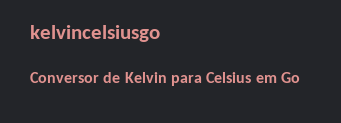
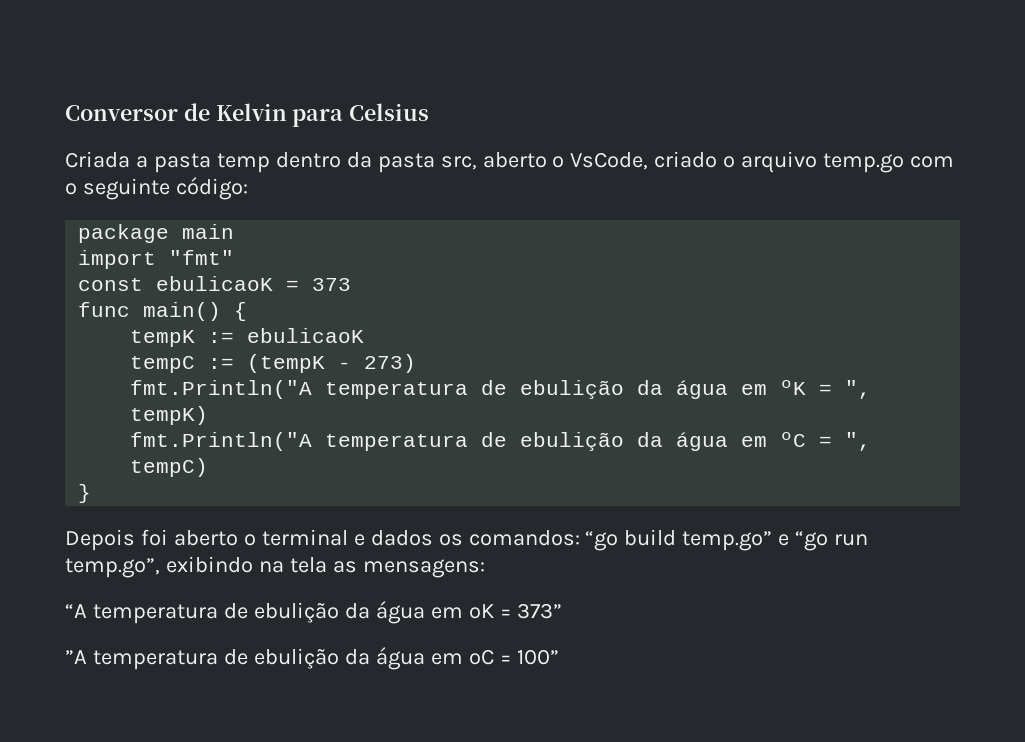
[30,25,160,42] kelvincelsiusgo // -> (65, 113) none
[255,72,300,83] em Go -> [65,151,955,173] [65,177,248,200] [78,224,235,243] [78,250,235,269] [78,276,352,291] [78,302,248,321] [130,328,365,347] [130,354,417,373] [130,380,872,399] [130,406,209,425] [130,432,872,451] [130,458,209,477] [78,484,92,503] [65,529,869,551] [65,556,485,578] [65,601,563,624] [65,647,560,670] // Criada a pasta temp dentro da pasta src, aberto o VsCode, criado o arquivo temp.go com o seguinte código: // package main // import "fmt" // const ebulicaoK = 373 // func main() { // tempK := ebulicaoK // tempC := (tempK - 273) // fmt.Println("A temperatura de ebulição da água em ºK = ", tempK) // fmt.Println("A temperatura de ebulição da água em ºC = ", tempC) // } // Depois foi aberto o terminal e dados os comandos: “go build temp.go” e “go run temp.go”, exibindo na tela as mensagens: // “A temperatura de ebulição da água em ºK = 373” // ”A temperatura de ebulição da água em ºC = 100”

